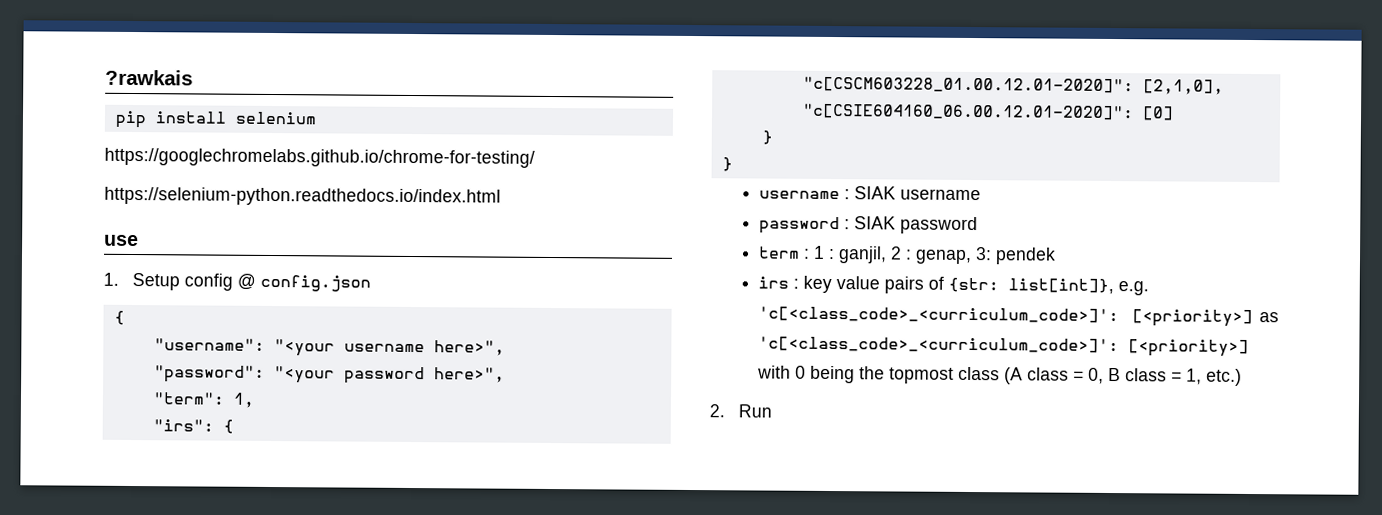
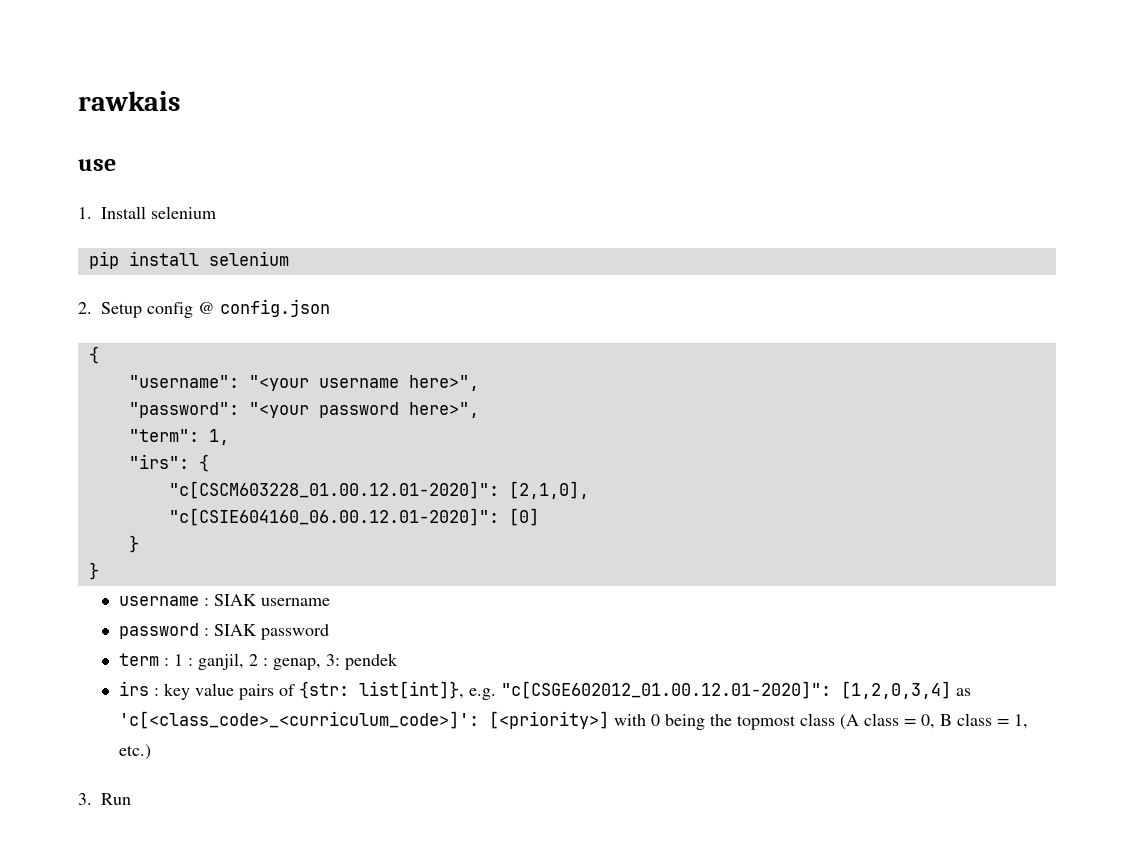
[105,69,193,86] ?rawkais -> [78,91,180,111] [78,159,116,171] [78,206,216,219] rawkais // use // 1. Install selenium
[104,147,535,168] [104,186,501,207] [104,234,139,247] [103,272,119,286] https://googlechromelabs.github.io/chrome-for-testing/ // https://selenium-python.readthedocs.io/index.html // use // 1. -> [78,302,92,314] 2.
[758,306,1254,328] 'c[<class_code>_<curriculum_code>]': [<priority>] -> [500,681,951,699] "c[CSGE602012_01.00.12.01-2020]": [1,2,0,3,4]
[709,404,725,418] 2. -> [78,793,92,805] 3.

